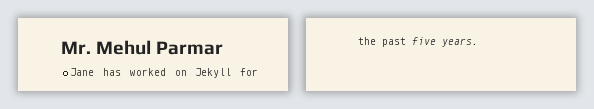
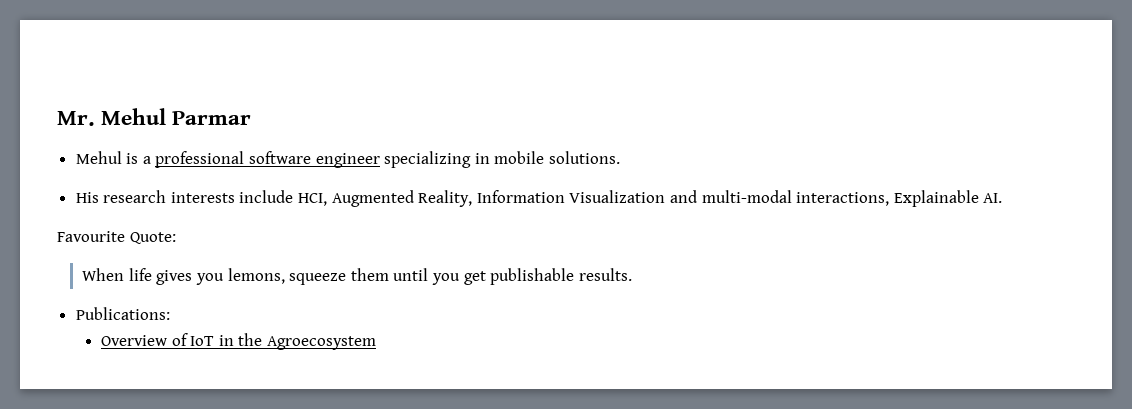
[70,68,258,78] [358,37,479,47] Jane has worked on Jekyll for the past five years. -> [75,151,621,168] [75,190,1003,207] [57,231,176,244] [82,268,632,285] [75,307,170,320] [100,333,376,350] Mehul is a professional software engineer specializing in mobile solutions. // His research interests include HCI, Augmented Reality, Information Visualization and multi-modal interactions, Explainable AI. // Favourite Quote: // When life gives you lemons, squeeze them until you get publishable results. // Publications: // Overview of IoT in the Agroecosystem

